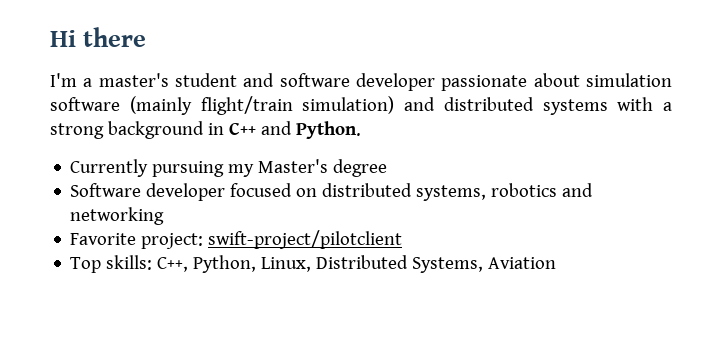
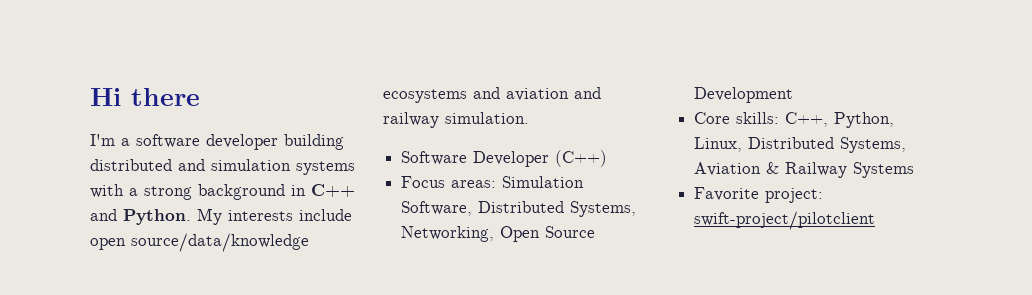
[98,73,672,91] [50,96,534,115] master's student and software developer passionate about simulation software (mainly flight/train simulation) and distributed -> [136,134,344,150] [90,159,291,171] software developer building distributed and simulation
[70,159,388,177] [70,183,594,201] [70,207,165,225] [70,230,403,249] [70,257,102,273] // Currently pursuing my Master's degree // Software developer focused on distributed systems, robotics and networking // Favorite project: swift-project/pilotclient // Top -> [197,208,352,225] [90,233,309,252] [383,87,601,103] [383,112,529,128] [401,150,608,167] [401,176,585,188] [401,201,637,217] [401,226,596,242] [694,87,794,103] [694,112,731,124] My interests include open source/data/knowledge ecosystems and aviation and railway simulation. // Software Developer (C++) // Focus areas: Simulation Software, Distributed Systems, Networking, Open Source Development // Core
(557, 263) none -> [766,162,915,178] [694,187,824,203] [694,211,876,230] & Railway Systems // Favorite project: swift-project/pilotclient

